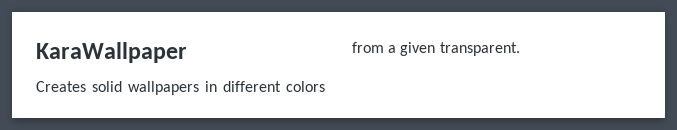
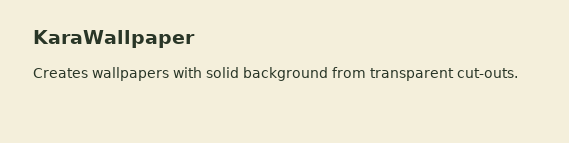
[92,81,325,95] [352,42,520,56] solid wallpapers in different colors from a given transparent. -> [92,67,518,81] wallpapers with solid background from transparent cut-outs.

